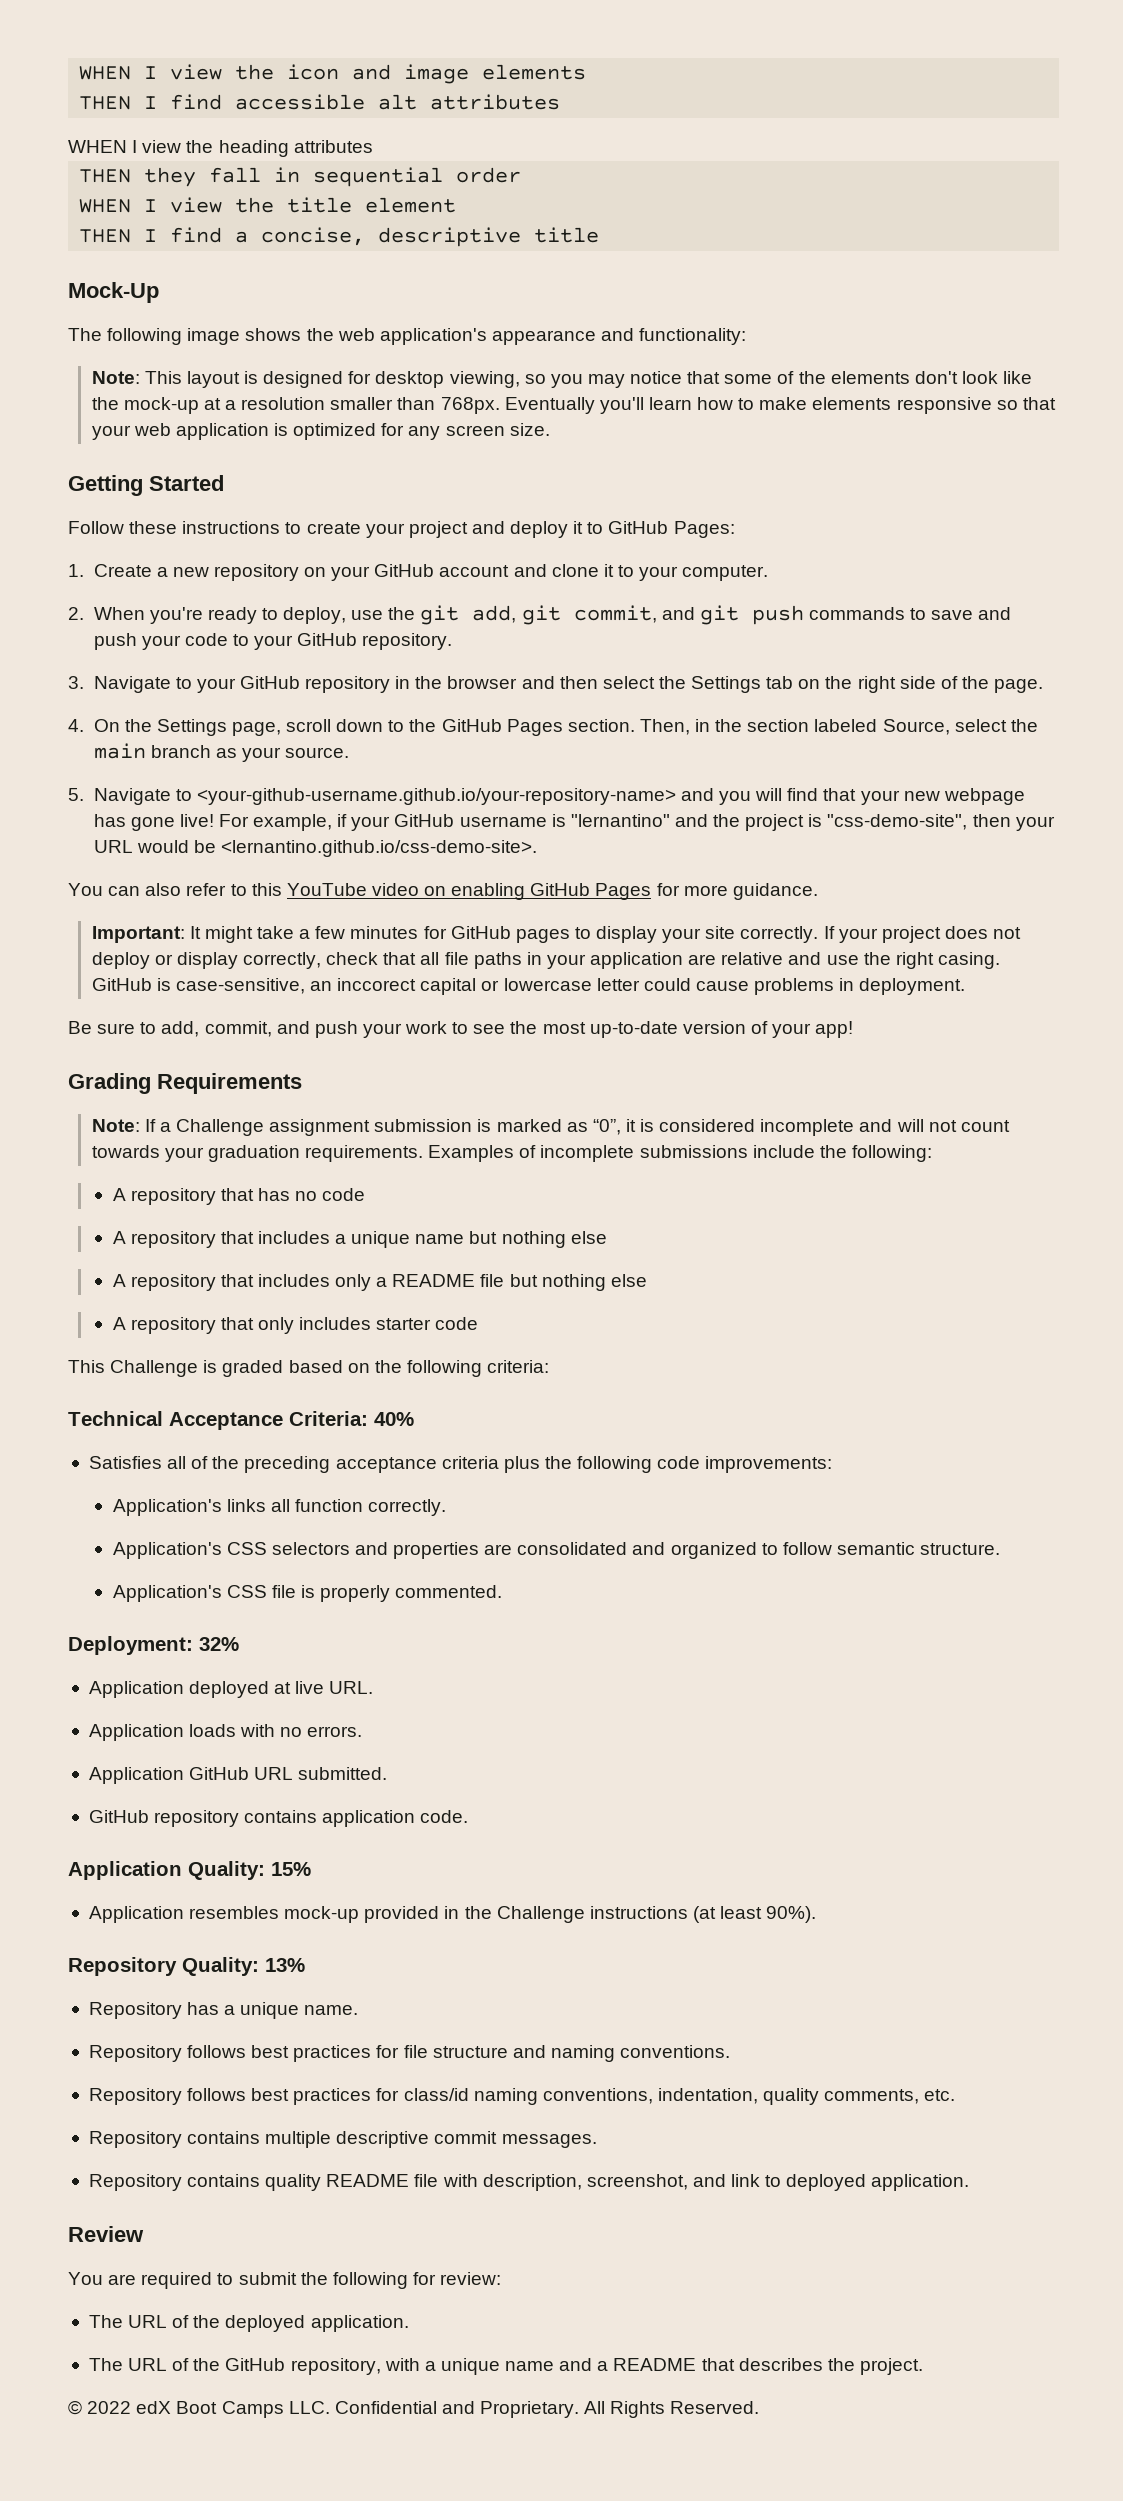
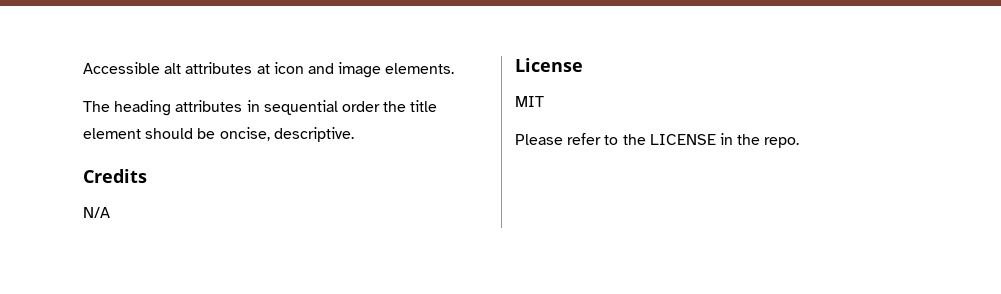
[79,64,587,84] [79,94,561,110] [68,140,214,153] WHEN I view the icon and image elements // THEN I find accessible alt attributes // WHEN I view the -> [83,62,455,78] [83,101,110,112] Accessible alt attributes at icon and image elements. // The
[79,167,262,187] // THEN they fall -> (243, 106) none
[79,197,223,213] // WHEN I view -> (380, 106) none
[79,227,600,247] [68,282,159,303] [68,328,747,345] [91,371,1033,388] [91,397,1056,414] [91,423,550,440] [68,475,224,496] [68,521,735,538] [68,564,769,581] [68,605,1012,625] [93,633,453,650] [68,676,1044,693] [68,719,1038,736] [93,743,350,762] [68,788,1025,805] [93,814,1055,831] [93,840,537,857] [68,883,818,900] [91,926,1022,943] [91,952,1000,969] [91,978,966,995] [68,1021,854,1038] [68,1073,302,1094] [91,1119,1010,1136] [91,1145,932,1162] [112,1188,366,1205] [112,1231,607,1248] [112,1274,647,1291] [112,1317,479,1334] [68,1360,550,1377] [68,1411,414,1430] [88,1456,833,1473] [112,1499,447,1516] [112,1542,1001,1559] [112,1585,503,1602] [68,1636,239,1655] [88,1681,374,1698] [88,1724,363,1741] [88,1767,388,1784] [88,1810,469,1827] [68,1861,311,1880] [88,1906,817,1923] [68,1957,305,1976] [88,2002,359,2019] [88,2045,731,2062] [88,2088,956,2105] [88,2131,597,2148] [88,2174,970,2191] [68,2226,144,2242] [68,2272,502,2289] [88,2315,409,2332] [88,2358,923,2375] [68,2400,760,2418] // THEN I find a concise, descriptive title // Mock-Up // The following image shows the web application's appearance and functionality: // Note: This layout is designed for desktop viewing, so you may notice that some of the elements don't look like the mock-up at a resolution smaller than 768px. Eventually you'll learn how to make elements responsive so that your web application is optimized for any screen size. // Getting Started // Follow these instructions to create your project and deploy it to GitHub Pages: // 1. Create a new repository on your GitHub account and clone it to your computer. // 2. When you're ready to deploy, use the git add, git commit, and git push commands to save and push your code to your GitHub repository. // 3. Navigate to your GitHub repository in the browser and then select the Settings tab on the right side of the page. // 4. On the Settings page, scroll down to the GitHub Pages section. Then, in the section labeled Source, select the main branch as your source. // 5. Navigate to <your-github-username.github.io/your-repository-name> and you will find that your new webpage has gone live! For example, if your GitHub username is "lernantino" and the project is "css-demo-site", then your URL would be <lernantino.github.io/css-demo-site>. // You can also refer to this YouTube video on enabling GitHub Pages for more guidance. // Important: It might take a few minutes for GitHub pages to display your site correctly. If your project does not deploy or display correctly, check that all file paths in your application are relative and use the right casing. GitHub is case-sensitive, an inccorect capital or lowercase letter could cause problems in deployment. // Be sure to add, commit, and push your work to see the most up-to-date version of your app! // Grading Requirements // Note: If a Challenge assignment submission is marked as “0”, it is considered incomplete and will not count towards your graduation requirements. Examples of incomplete submissions include the following: // A repository that has no code // A repository that includes a unique name but nothing else // A repository that includes only a README file but nothing else // A repository that only includes starter code // This Challenge is graded based on the following criteria: // Technical Acceptance Criteria: 40% // Satisfies all of the preceding acceptance criteria plus the following code improvements: // Application's links all function correctly. // Application's CSS selectors and properties are consolidated and organized to follow semantic structure. // Application's CSS file is properly commented. // Deployment: 32% // Application deployed at live URL. // Application loads with no errors. // Application GitHub URL submitted. // GitHub repository contains application code. // Application Quality: 15% // Application resembles mock-up provided in the Challenge instructions (at least 90%). // Repository Quality: 13% // Repository has a unique name. // Repository follows best practices for file structure and naming conventions. // Repository follows best practices for class/id naming conventions, indentation, quality comments, etc. // Repository contains multiple descriptive commit messages. // Repository contains quality README file with description, screenshot, and link to deployed application. // Review // You are required to submit the following for review: // The URL of the deployed application. // The URL of the GitHub repository, with a unique name and a README that describes the project. // © 2022 edX Boot Camps LLC. Confidential and Proprietary. All Rights Reserved. -> [145,127,354,142] [83,169,147,183] [83,207,110,218] [515,58,583,72] [515,96,544,107] [515,133,800,148] should be oncise, descriptive. // Credits // N/A // License // MIT // Please refer to the LICENSE in the repo.

